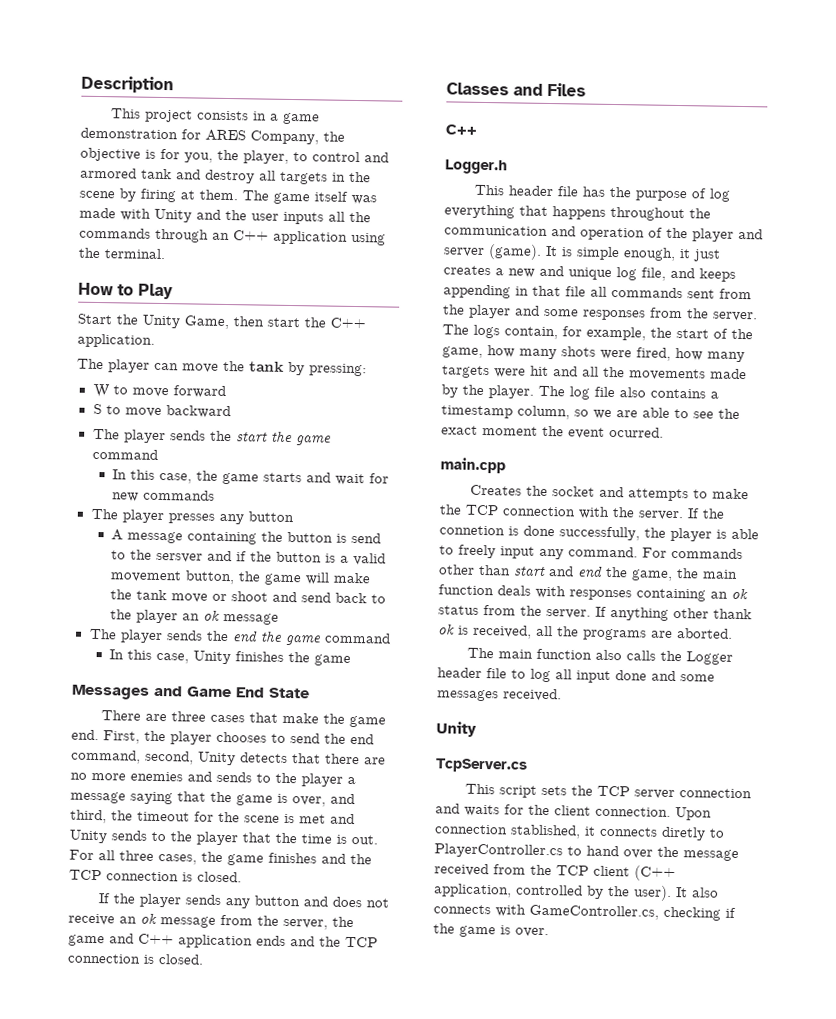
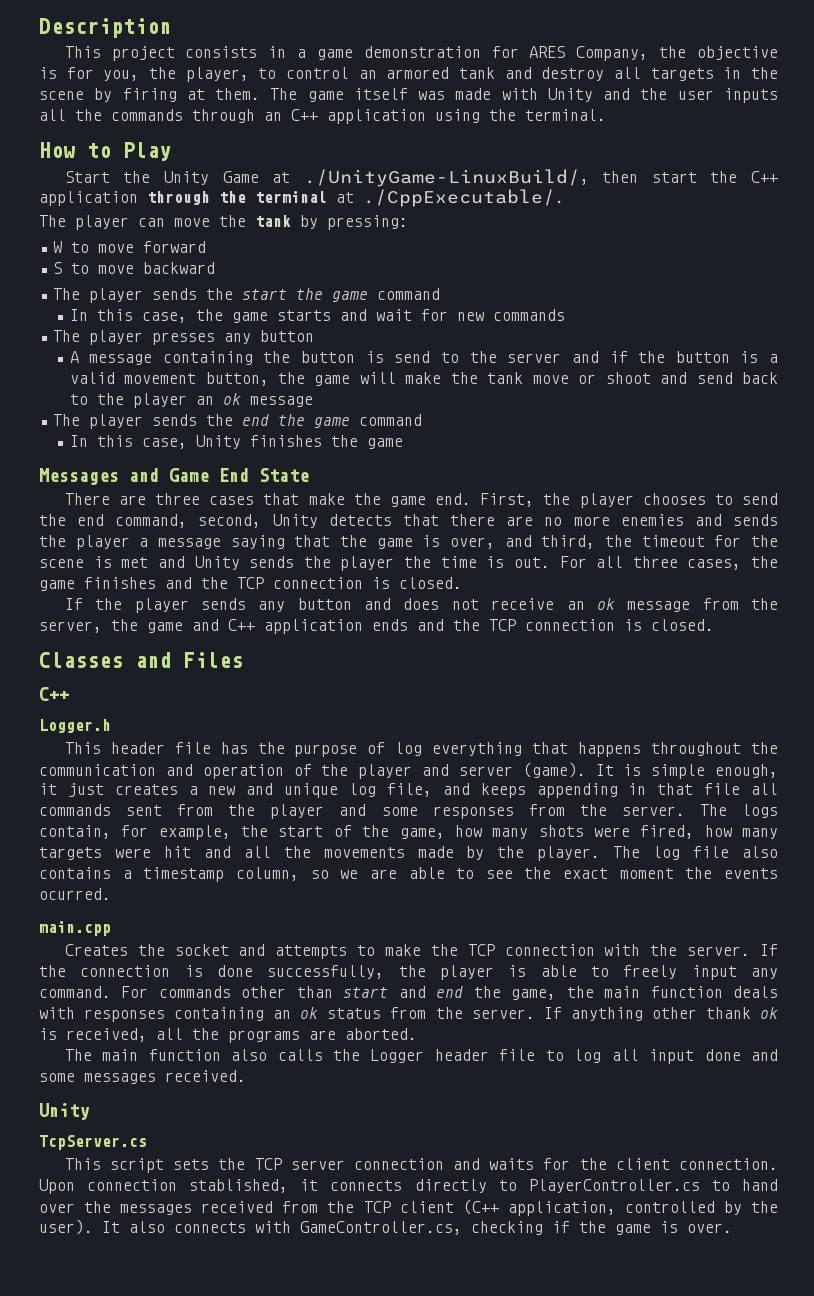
[364,152,389,163] and -> [358,70,377,79] an
[184,315,229,330] Game, -> [222,169,589,187] Game at ./UnityGame-LinuxBuild/,
[77,333,155,348] application. -> [39,189,564,207] application through the terminal at ./CppExecutable/.
[156,552,204,563] sersver -> [507,353,562,363] server
[256,773,271,783] to -> (778, 520) none
[151,831,271,846] to the player that -> [303,556,395,571] the player
[568,427,605,439] event -> [724,868,778,879] events
[439,525,505,536] connetion -> [80,965,171,977] connection
[661,826,706,841] diretly -> [414,1179,487,1193] directly
[683,849,739,862] message -> [120,1204,193,1215] messages

